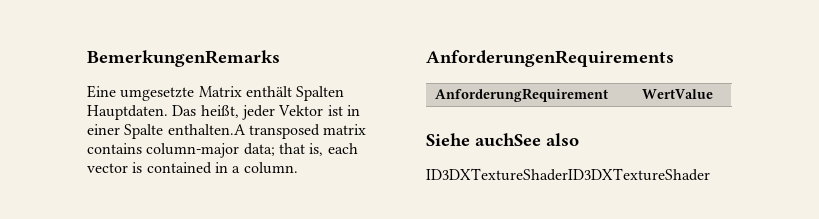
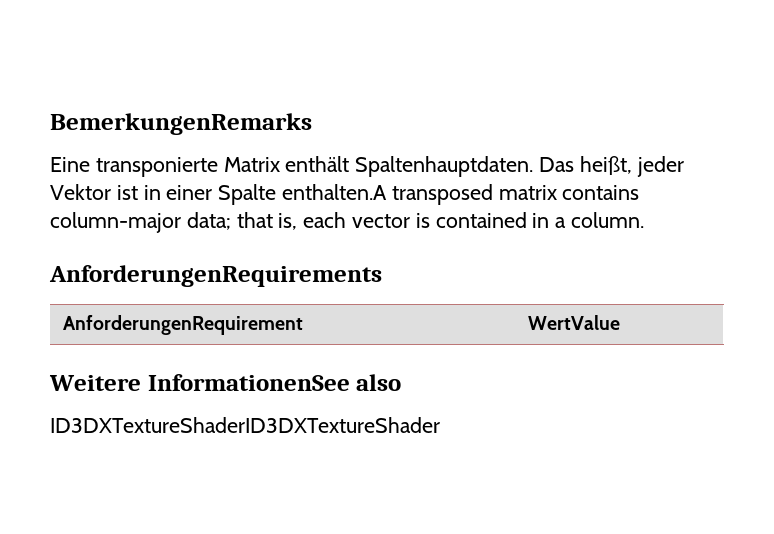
[120,87,195,101] umgesetzte -> [95,157,218,177] transponierte
[296,86,345,101] [87,105,168,120] Spalten Hauptdaten. -> [355,156,534,177] Spaltenhauptdaten.
[435,88,609,102] AnforderungRequirement -> [62,315,303,335] AnforderungenRequirement
[426,133,541,147] Siehe auchSee -> [49,374,350,391] Weitere InformationenSee

